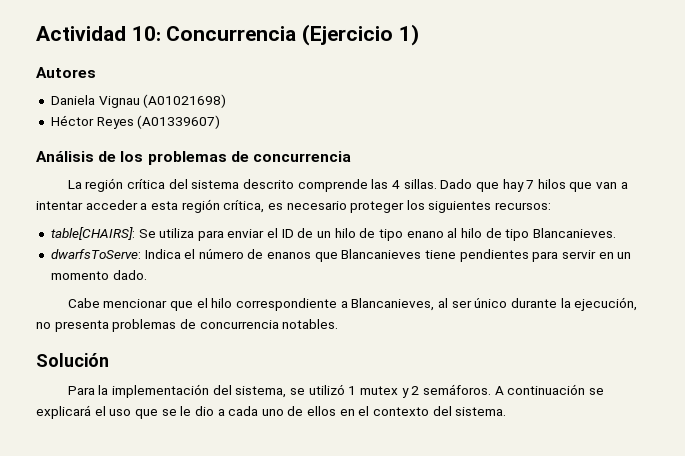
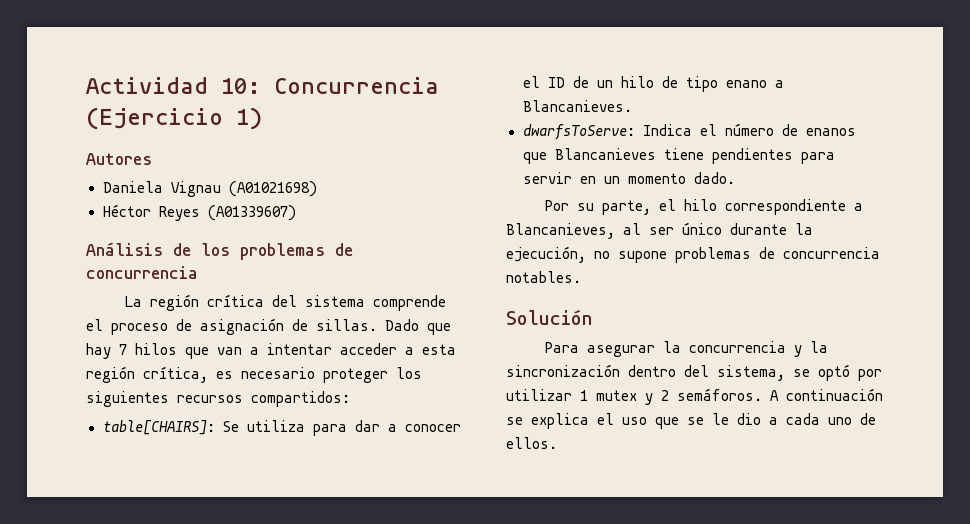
[242,179,400,192] descrito comprende las 4 -> [372,295,446,311] [86,318,308,335] comprende el proceso de asignación de
[495,202,552,210] recursos: -> [177,391,350,407] recursos compartidos:
[227,229,265,238] enviar -> [354,420,461,432] dar a conocer
[447,228,530,241] al hilo de tipo -> [774,80,784,88] a
[67,298,194,311] Cabe mencionar que -> [544,200,651,215] Por su parte,
[54,320,109,332] presenta -> [618,251,667,263] supone
[98,384,345,398] la implementación del sistema, se utilizó -> [586,341,828,357] [506,364,882,381] [506,389,572,401] asegurar la concurrencia y la sincronización dentro del sistema, se optó por utilizar
[36,405,91,419] explicará -> [531,413,589,429] explica
[307,406,507,416] ellos en el contexto del sistema. -> [506,437,557,449] ellos.

